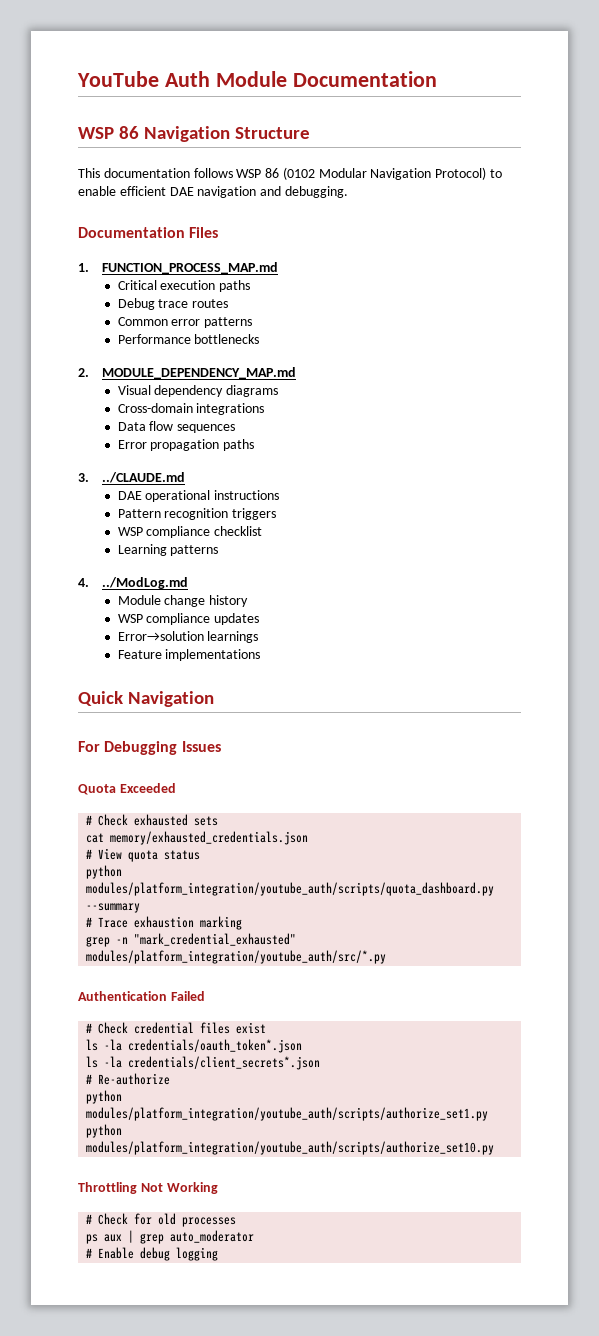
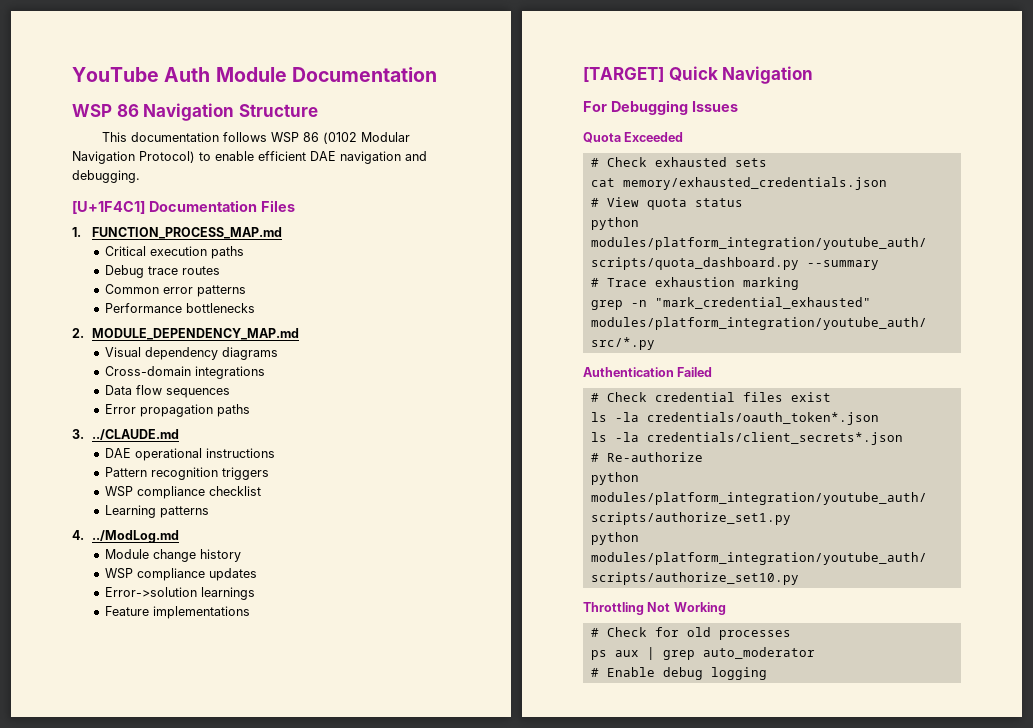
(348, 192) none -> [72,201,145,214] [U+1F4C1]
[117,631,204,641] Error→solution -> [105,587,198,597] Error->solution
(261, 655) none -> [583,67,664,82] [TARGET]

